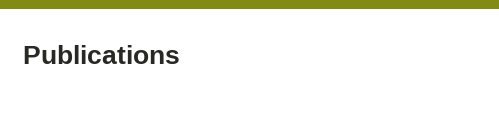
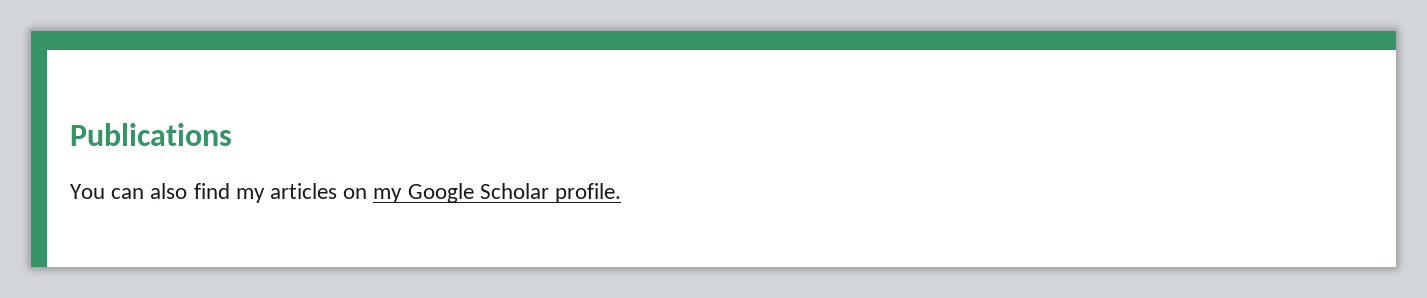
(180, 54) none -> [70,183,622,203] // You can also find my articles on my Google Scholar profile.

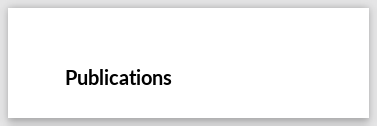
[70,183,622,203] // You can also find my articles on my Google Scholar profile. -> (172, 77) none

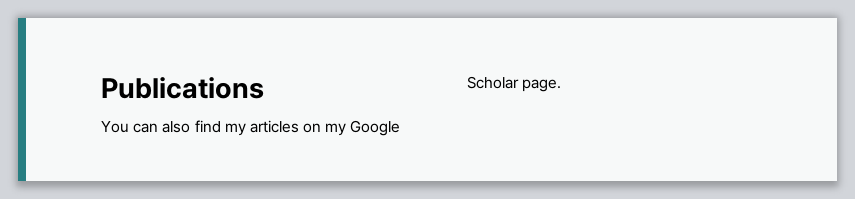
(172, 77) none -> [101,120,401,136] [467,76,562,92] // You can also find my articles on my Google Scholar page.

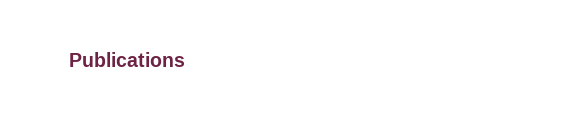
[101,120,401,136] [467,76,562,92] // You can also find my articles on my Google Scholar page. -> (185, 59) none

